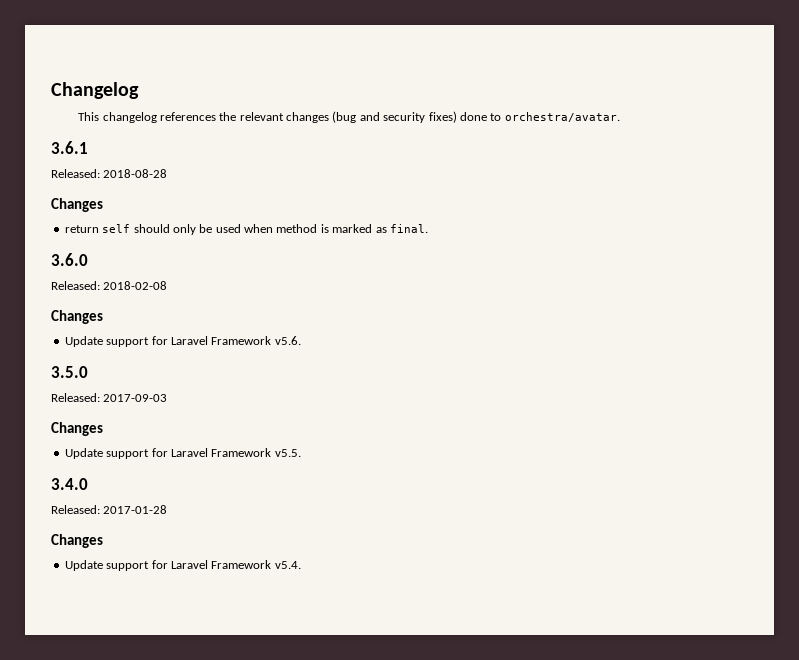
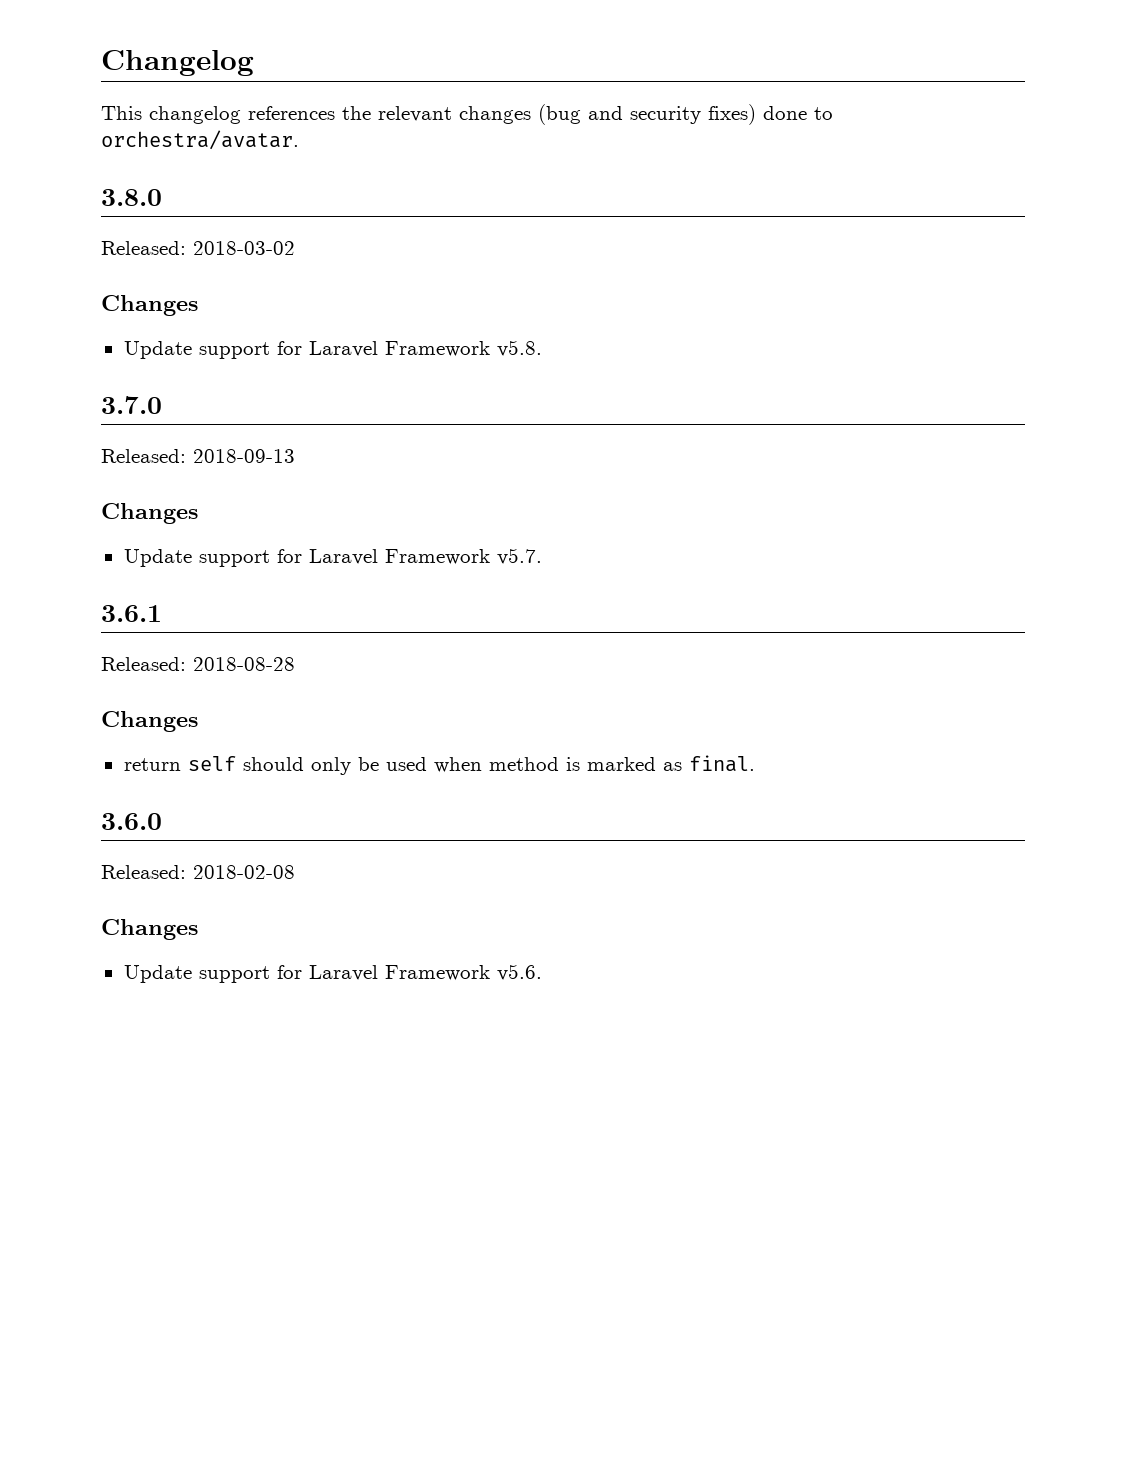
(620, 117) none -> [101,189,162,206] [101,241,295,255] [101,295,198,316] [123,340,542,359] [101,396,162,414] [101,449,295,463] [101,503,198,524] [123,548,542,567] // 3.8.0 // Released: 2018-03-02 // Changes // Update support for Laravel Framework v5.8. // 3.7.0 // Released: 2018-09-13 // Changes // Update support for Laravel Framework v5.7.
[51,366,88,378] [51,393,168,402] [51,422,103,436] [64,448,301,459] [51,478,88,490] [51,505,168,514] [51,534,103,548] [64,560,301,571] // 3.5.0 // Released: 2017-09-03 // Changes // Update support for Laravel Framework v5.5. // 3.4.0 // Released: 2017-01-28 // Changes // Update support for Laravel Framework v5.4. -> (542, 972) none

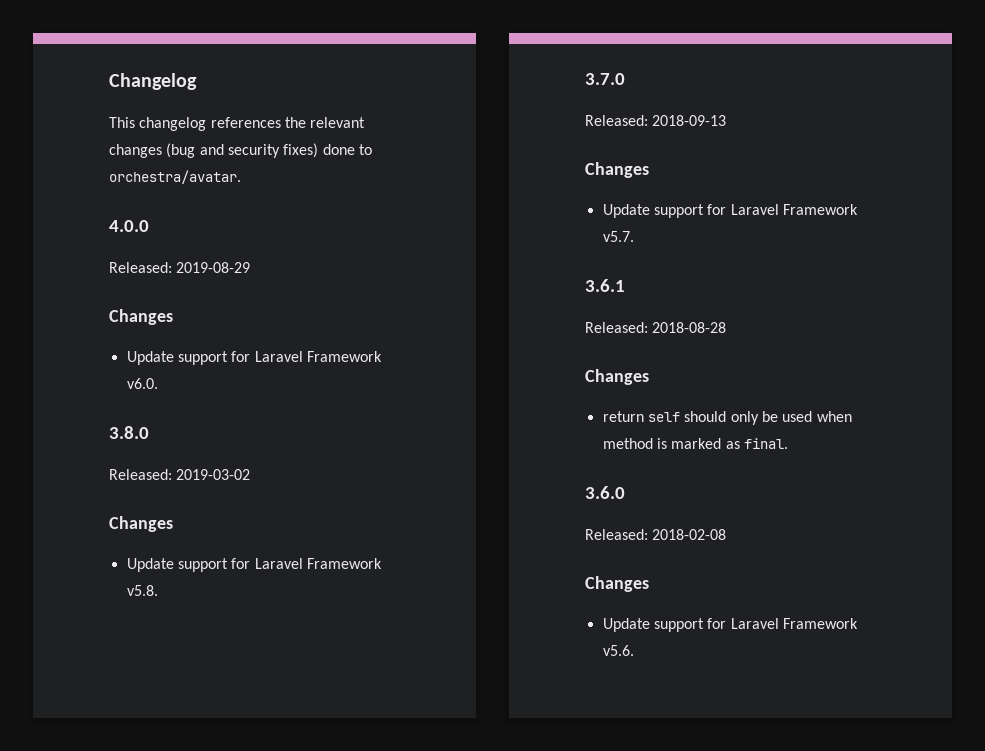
(299, 140) none -> [109,220,149,232] [109,262,251,273] [109,309,173,325] [126,351,382,365] [126,378,158,389] // 4.0.0 // Released: 2019-08-29 // Changes // Update support for Laravel Framework v6.0.
[193,241,295,255] 2018-03-02 -> [176,469,251,480] 2019-03-02

